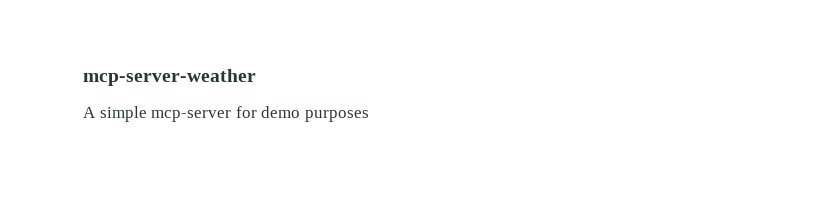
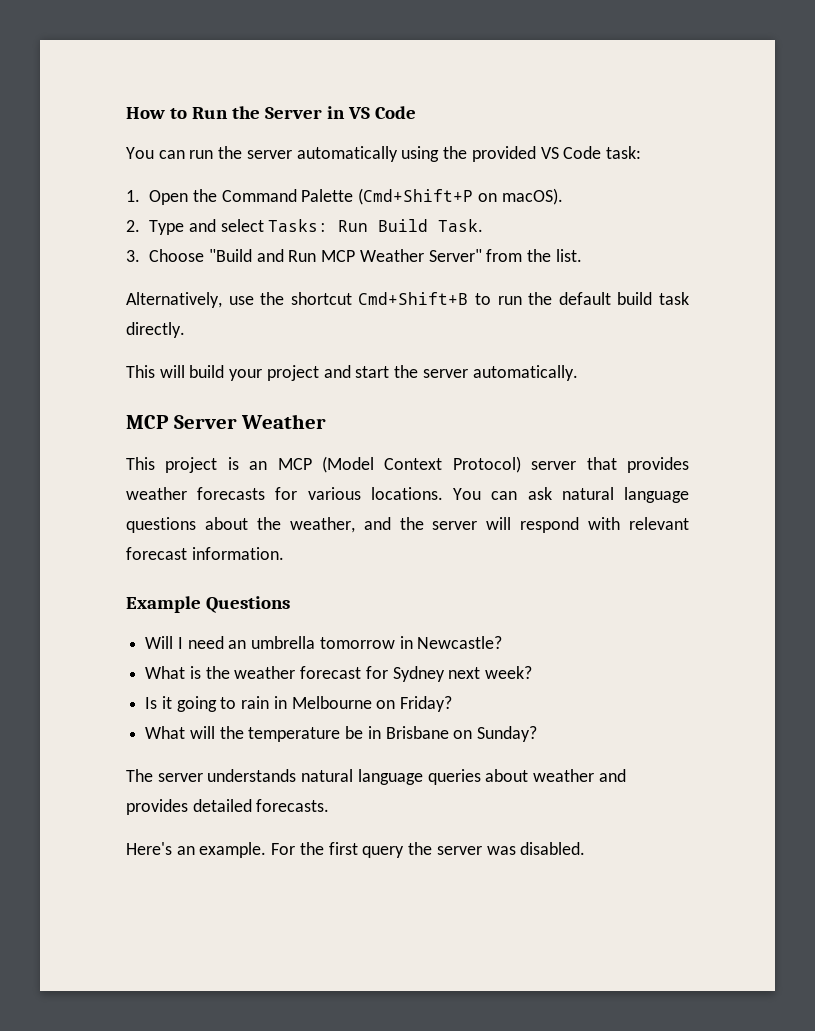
[83,69,256,86] [83,106,369,122] mcp-server-weather // A simple mcp-server for demo purposes -> [126,106,416,119] [126,146,641,162] [126,188,563,205] [126,219,484,235] [126,249,582,262] [126,292,690,308] [126,322,185,338] [126,365,578,381] [126,414,327,429] [126,456,689,473] [126,487,689,503] [126,517,689,533] [126,547,284,560] [126,596,290,613] [145,636,503,649] [145,666,533,682] [145,696,453,712] [145,726,538,742] [126,769,626,785] [126,799,330,815] [126,842,586,858] How to Run the Server in VS Code // You can run the server automatically using the provided VS Code task: // 1. Open the Command Palette (Cmd+Shift+P on macOS). // 2. Type and select Tasks: Run Build Task. // 3. Choose "Build and Run MCP Weather Server" from the list. // Alternatively, use the shortcut Cmd+Shift+B to run the default build task directly. // This will build your project and start the server automatically. // MCP Server Weather // This project is an MCP (Model Context Protocol) server that provides weather forecasts for various locations. You can ask natural language questions about the weather, and the server will respond with relevant forecast information. // Example Questions // Will I need an umbrella tomorrow in Newcastle? // What is the weather forecast for Sydney next week? // Is it going to rain in Melbourne on Friday? // What will the temperature be in Brisbane on Sunday? // The server understands natural language queries about weather and provides detailed forecasts. // Here's an example. For the first query the server was disabled.

